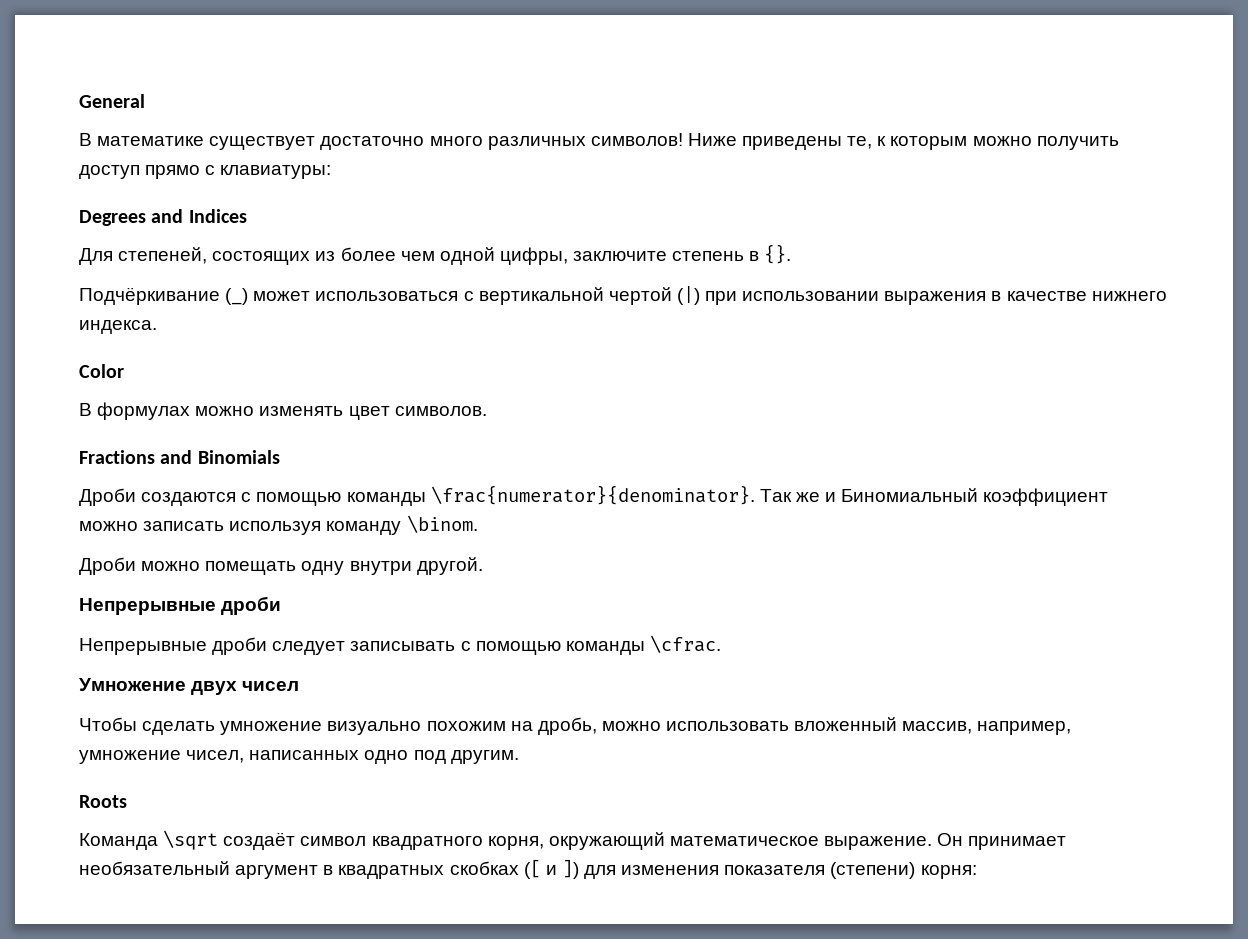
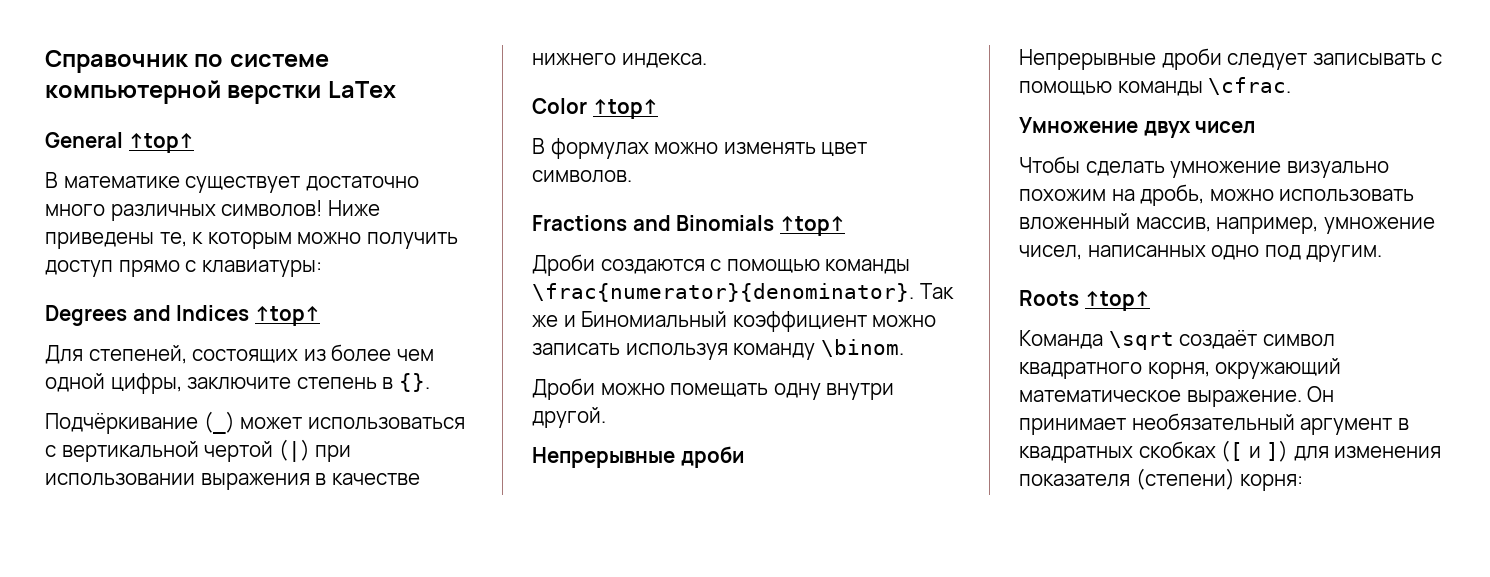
(79, 101) none -> [45,50,329,73] [45,80,396,104] Справочник по системе компьютерной верстки LaTex //
(145, 101) none -> [128,133,194,153] ↑top↑
(247, 216) none -> [254,306,320,326] ↑top↑
(124, 371) none -> [592,99,658,119] ↑top↑
(280, 457) none -> [779,216,845,236] ↑top↑
(127, 801) none -> [1084,291,1150,311] ↑top↑

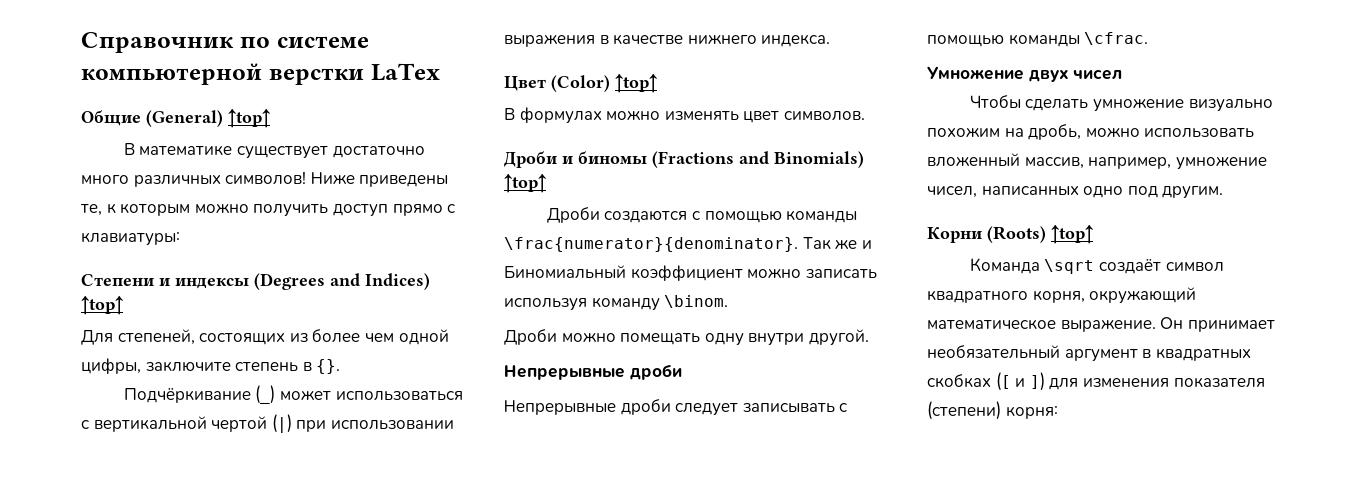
[45,132,123,148] General -> [81,110,223,127] Общие (General)
[45,305,250,326] Degrees and Indices -> [81,273,430,290] Степени и индексы (Degrees and Indices)
[532,98,587,114] Color -> [504,75,610,92] Цвет (Color)
[532,215,775,231] Fractions and Binomials -> [504,151,864,168] Дроби и биномы (Fractions and Binomials)
[1019,290,1079,306] Roots -> [927,226,1046,243] Корни (Roots)

